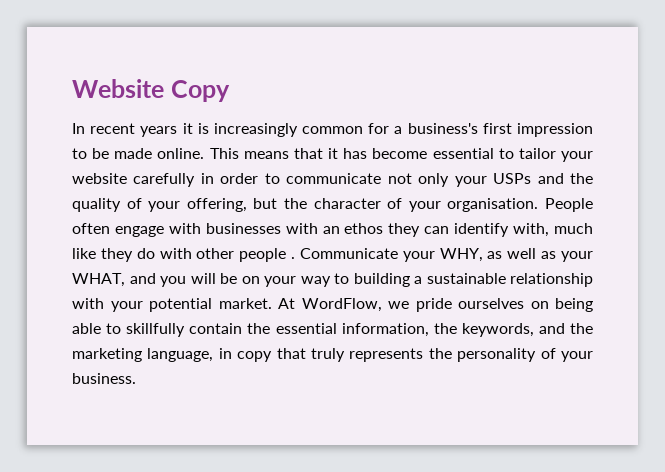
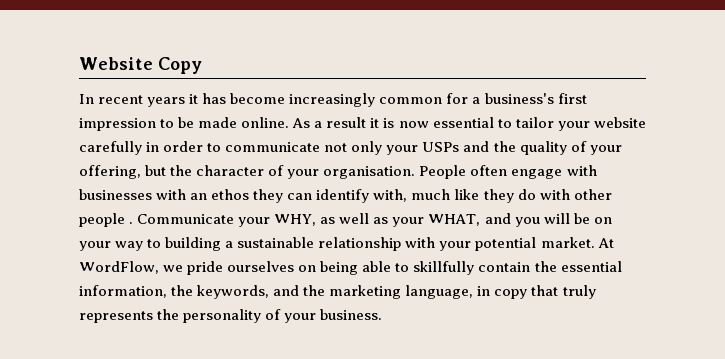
[197,123,209,134] is -> [202,93,286,104] has become
[209,148,428,159] This means that it has become -> [292,117,429,128] As a result it is now

